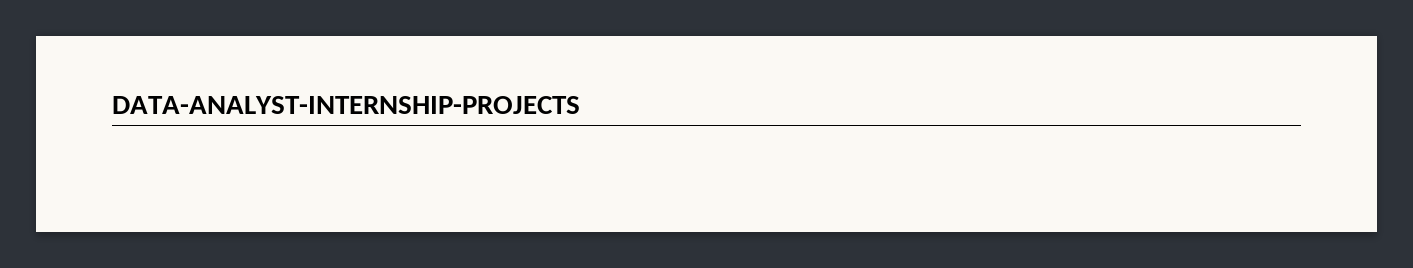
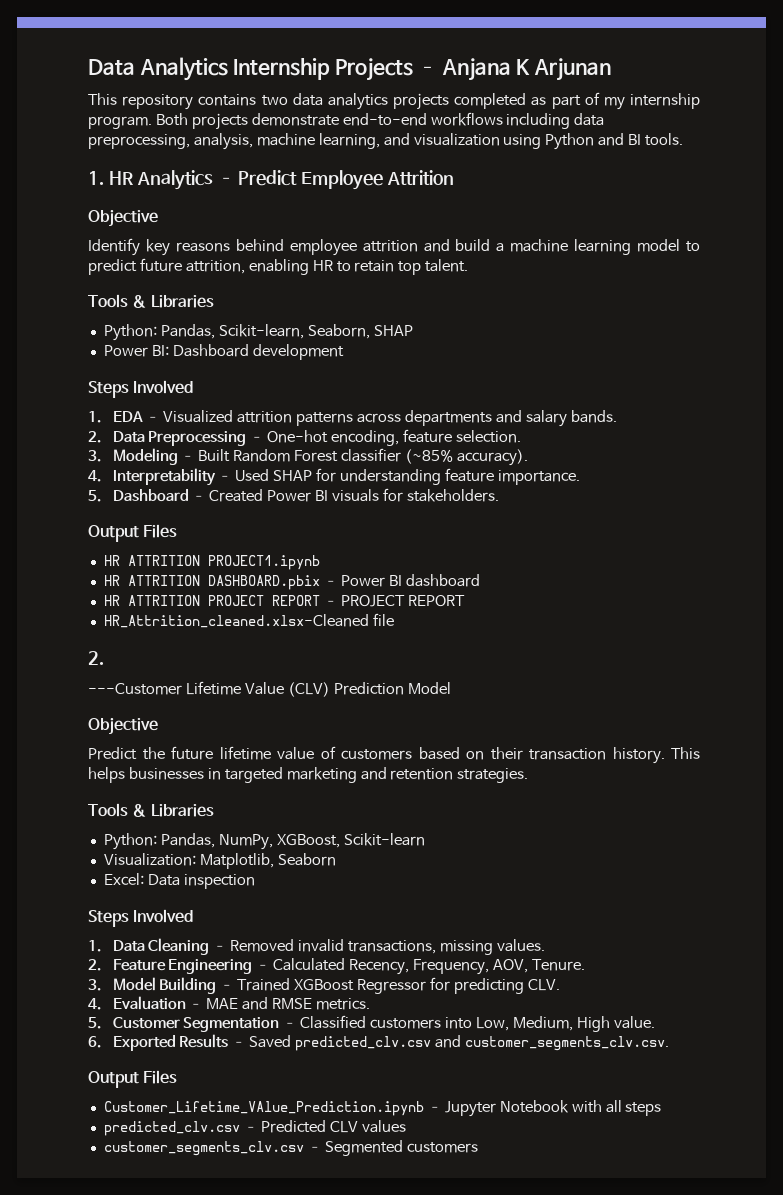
[112,96,580,114] DATA-ANALYST-INTERNSHIP-PROJECTS -> [88,57,611,81] [88,92,700,110] [88,112,605,130] [88,133,684,150] [88,170,455,190] [88,209,158,227] [88,238,700,256] [88,258,469,275] [88,294,214,308] [103,324,413,341] [103,344,344,360] [88,380,194,398] [88,410,617,427] [88,429,522,446] [88,448,528,466] [88,468,580,486] [88,488,499,502] [88,524,178,542] [103,555,320,570] [103,574,480,590] [103,595,465,607] [103,613,394,628] [88,651,104,665] [88,681,451,697] [88,717,158,735] [88,746,700,764] [88,767,529,783] [88,803,214,817] [103,833,425,850] [103,853,336,869] [103,873,255,889] [88,909,194,927] [88,938,545,955] [88,958,585,975] [88,977,560,994] [88,996,371,1010] [88,1015,655,1032] [88,1034,670,1051] [88,1070,178,1088] [103,1100,662,1117] [103,1120,406,1136] [103,1140,478,1156] Data Analytics Internship Projects – Anjana K Arjunan // This repository contains two data analytics projects completed as part of my internship program. Both projects demonstrate end-to-end workflows including data preprocessing, analysis, machine learning, and visualization using Python and BI tools. // 1. HR Analytics – Predict Employee Attrition // Objective // Identify key reasons behind employee attrition and build a machine learning model to predict future attrition, enabling HR to retain top talent. // Tools & Libraries // Python: Pandas, Scikit-learn, Seaborn, SHAP // Power BI: Dashboard development // Steps Involved // 1. EDA – Visualized attrition patterns across departments and salary bands. // 2. Data Preprocessing – One-hot encoding, feature selection. // 3. Modeling – Built Random Forest classifier (~85% accuracy). // 4. Interpretability – Used SHAP for understanding feature importance. // 5. Dashboard – Created Power BI visuals for stakeholders. // Output Files // HR ATTRITION PROJECT1.ipynb // HR ATTRITION DASHBOARD.pbix – Power BI dashboard // HR ATTRITION PROJECT REPORT – PROJECT REPORT // HR_Attrition_cleaned.xlsx-Cleaned file // 2. // ---Customer Lifetime Value (CLV) Prediction Model // Objective // Predict the future lifetime value of customers based on their transaction history. This helps businesses in targeted marketing and retention strategies. // Tools & Libraries // Python: Pandas, NumPy, XGBoost, Scikit-learn // Visualization: Matplotlib, Seaborn // Excel: Data inspection // Steps Involved // 1. Data Cleaning – Removed invalid transactions, missing values. // 2. Feature Engineering – Calculated Recency, Frequency, AOV, Tenure. // 3. Model Building – Trained XGBoost Regressor for predicting CLV. // 4. Evaluation – MAE and RMSE metrics. // 5. Customer Segmentation – Classified customers into Low, Medium, High value. // 6. Exported Results – Saved predicted_clv.csv and customer_segments_clv.csv. // Output Files // Customer_Lifetime_VAlue_Prediction.ipynb – Jupyter Notebook with all steps // predicted_clv.csv – Predicted CLV values // customer_segments_clv.csv – Segmented customers

